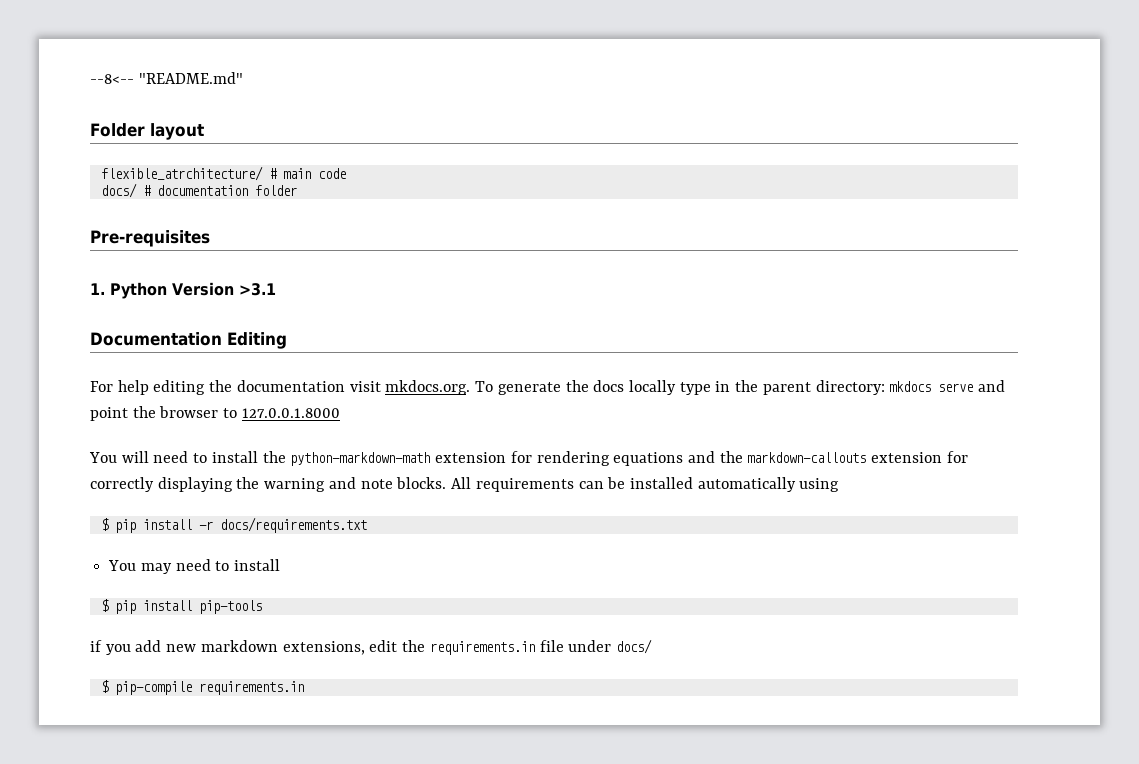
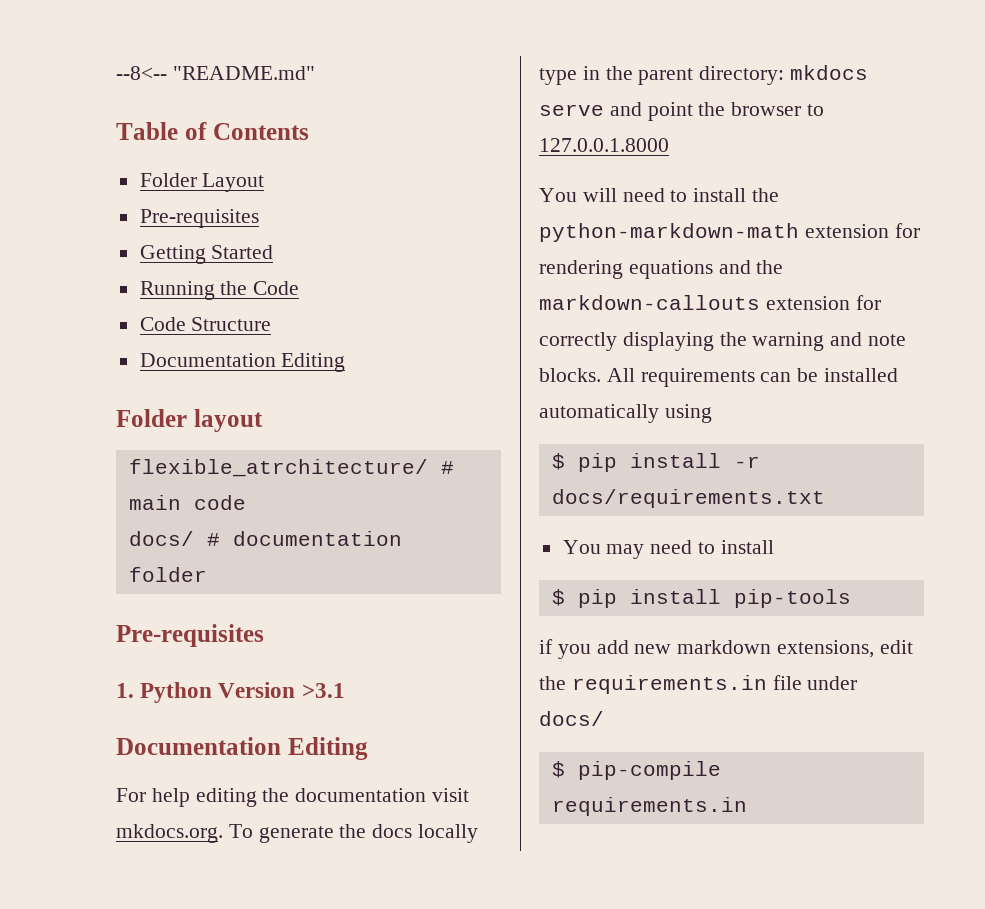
(243, 78) none -> [116,122,309,140] [139,173,265,192] [139,209,259,228] [139,245,274,264] [139,281,300,300] [139,317,272,331] [139,353,346,372] // Table of Contents // Folder Layout // Pre-requisites // Getting Started // Running the Code // Code Structure // Documentation Editing

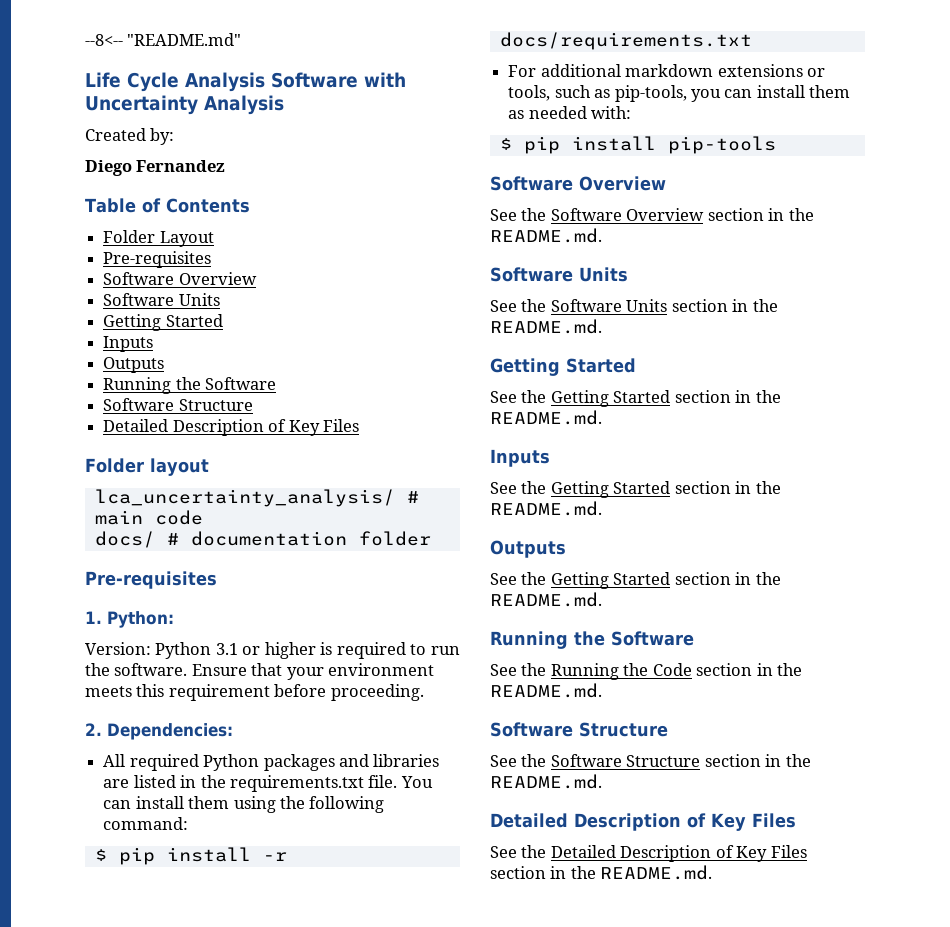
(315, 73) none -> [85,72,406,92] [85,95,284,115] [85,128,175,145] [85,160,226,176] // Life Cycle Analysis Software with Uncertainty Analysis // Created by: // Diego Fernandez
[139,245,274,264] [139,281,300,300] [139,317,272,331] [139,353,346,372] // Getting Started // Running the Code // Code Structure // Documentation Editing -> [103,272,257,285] [103,293,220,306] [103,314,223,331] [103,336,154,352] [103,357,165,373] [103,377,277,394] [103,398,253,411] [103,419,359,436] // Software Overview // Software Units // Getting Started // Inputs // Outputs // Running the Software // Software Structure // Detailed Description of Key Files
[128,459,428,477] flexible_atrchitecture/ -> [94,489,395,507] lca_uncertainty_analysis/
[140,682,345,703] [116,737,368,760] [116,788,470,807] [116,824,479,843] [539,65,869,85] [539,102,825,121] [539,138,669,152] [539,188,780,202] [539,223,920,242] [539,260,784,279] [539,295,881,310] [539,332,907,351] [539,368,899,387] [539,404,712,423] Python Version >3.1 // Documentation Editing // For help editing the documentation visit mkdocs.org. To generate the docs locally type in the parent directory: mkdocs serve and point the browser to 127.0.0.1.8000 // You will need to install the python-markdown-math extension for rendering equations and the markdown-callouts extension for correctly displaying the warning and note blocks. All requirements can be installed automatically using -> [107,611,174,628] [85,642,460,659] [85,663,435,680] [85,684,424,701] [85,723,233,740] [103,754,440,771] [103,775,433,792] [103,796,385,813] [103,817,189,830] Python: // Version: Python 3.1 or higher is required to run the software. Ensure that your environment meets this requirement before proceeding. // 2. Dependencies: // All required Python packages and libraries are listed in the requirements.txt file. You can install them using the following command:
[562,540,774,559] [551,589,851,608] [539,639,913,659] [539,675,858,694] [539,711,604,726] [551,761,721,780] [551,797,747,816] You may need to install // $ pip install pip-tools // if you add new markdown extensions, edit the requirements.in file under docs/ // $ pip-compile requirements.in -> [508,64,825,77] [508,85,851,102] [508,106,632,119] [499,136,776,154] [490,176,666,191] [490,208,814,221] [490,228,602,243] [490,267,628,282] [490,299,778,312] [490,319,602,334] [490,358,636,376] [490,390,781,407] [490,410,602,425] [490,449,550,467] [490,481,781,498] [490,501,602,516] [490,540,566,558] [490,572,781,589] [490,592,602,607] [490,631,694,649] [490,663,803,680] [490,683,602,698] [490,722,668,737] [490,754,811,767] [490,774,602,789] [490,813,796,831] [490,845,807,862] [490,865,713,880] For additional markdown extensions or tools, such as pip-tools, you can install them as needed with: // $ pip install pip-tools // Software Overview // See the Software Overview section in the README.md. // Software Units // See the Software Units section in the README.md. // Getting Started // See the Getting Started section in the README.md. // Inputs // See the Getting Started section in the README.md. // Outputs // See the Getting Started section in the README.md. // Running the Software // See the Running the Code section in the README.md. // Software Structure // See the Software Structure section in the README.md. // Detailed Description of Key Files // See the Detailed Description of Key Files section in the README.md.

